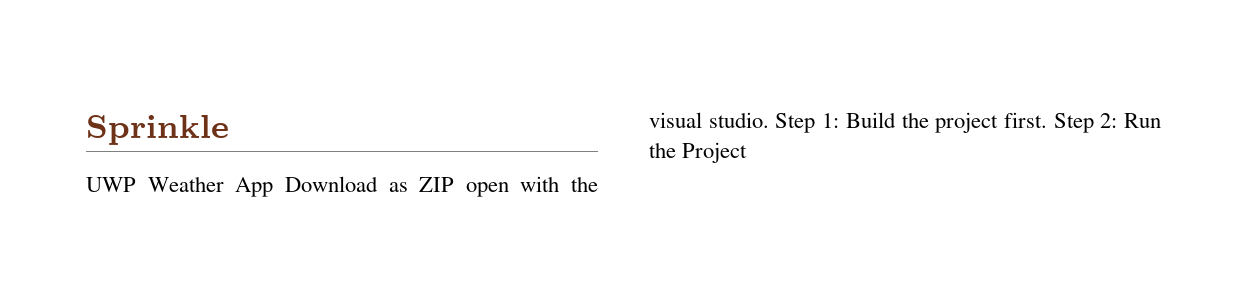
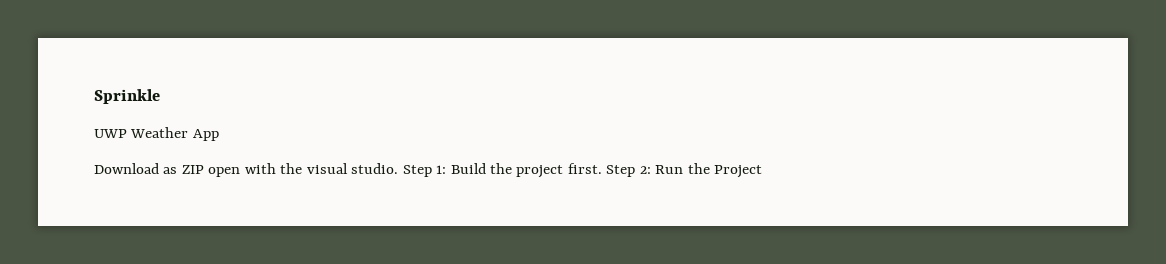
(274, 187) none -> (219, 135) //

